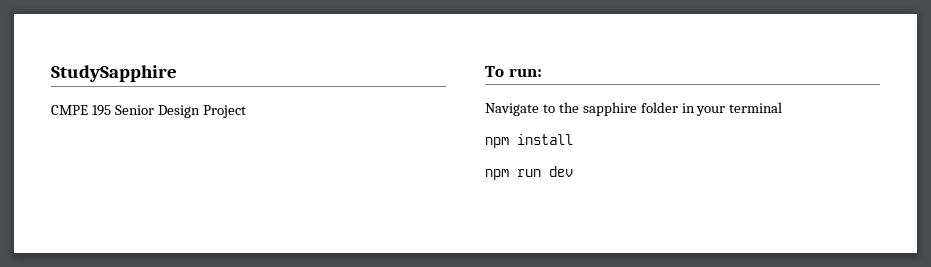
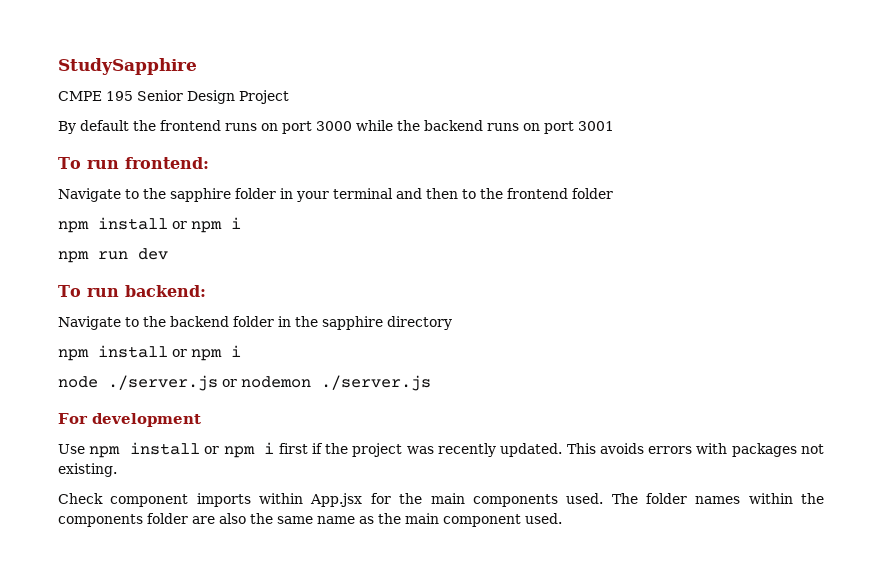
[485,66,542,77] // To run: -> [58,120,614,134] [58,157,209,169] // By default the frontend runs on port 3000 while the backend runs on port 3001 // To run frontend:
[485,134,573,148] // npm install -> [396,188,613,199] [58,217,241,233] and then to the frontend folder // npm install or npm i
(573, 171) none -> [58,285,206,297] [58,316,452,330] [58,345,241,361] [58,375,431,391] [58,413,201,427] [58,442,825,458] [58,463,117,477] [58,493,824,507] [58,513,562,527] // To run backend: // Navigate to the backend folder in the sapphire directory // npm install or npm i // node ./server.js or nodemon ./server.js // For development // Use npm install or npm i first if the project was recently updated. This avoids errors with packages not existing. // Check component imports within App.jsx for the main components used. The folder names within the components folder are also the same name as the main component used.

